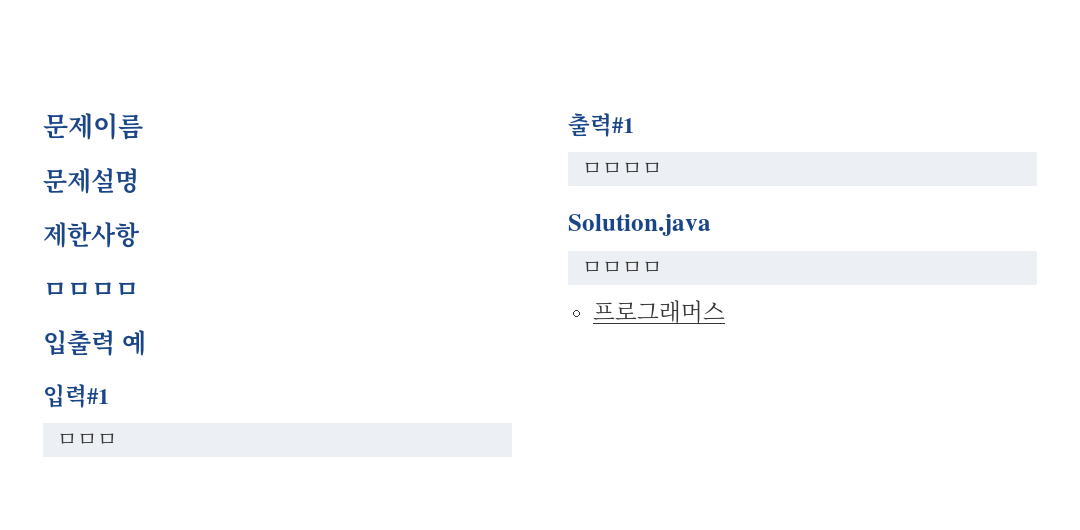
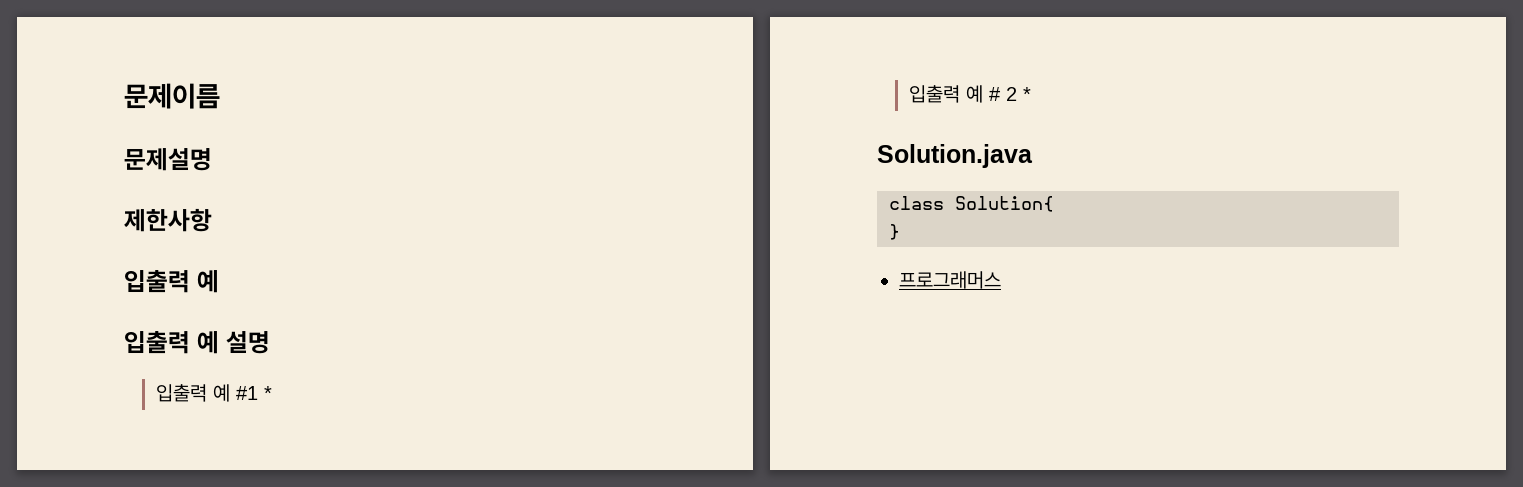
[43,282,139,298] [43,330,146,356] [43,384,109,408] [56,433,117,446] [568,113,634,137] [581,162,662,175] [568,214,711,236] [581,261,662,274] ㅁㅁㅁㅁ // 입출력 예 // 입력#1 // ㅁㅁㅁ // 출력#1 // ㅁㅁㅁㅁ // Solution.java // ㅁㅁㅁㅁ -> [124,270,219,293] [124,331,270,354] [155,384,272,402] [908,85,1031,103] [877,144,1033,168] [889,196,1054,212] [889,224,900,240] 입출력 예 // 입출력 예 설명 // 입출력 예 #1 * // 입출력 예 # 2 * // Solution.java // class Solution{ // }

